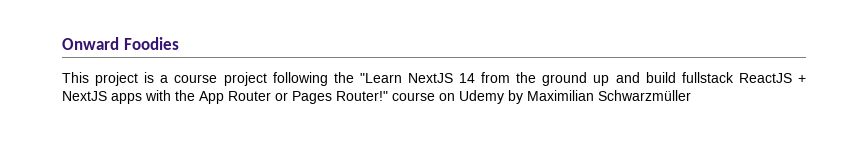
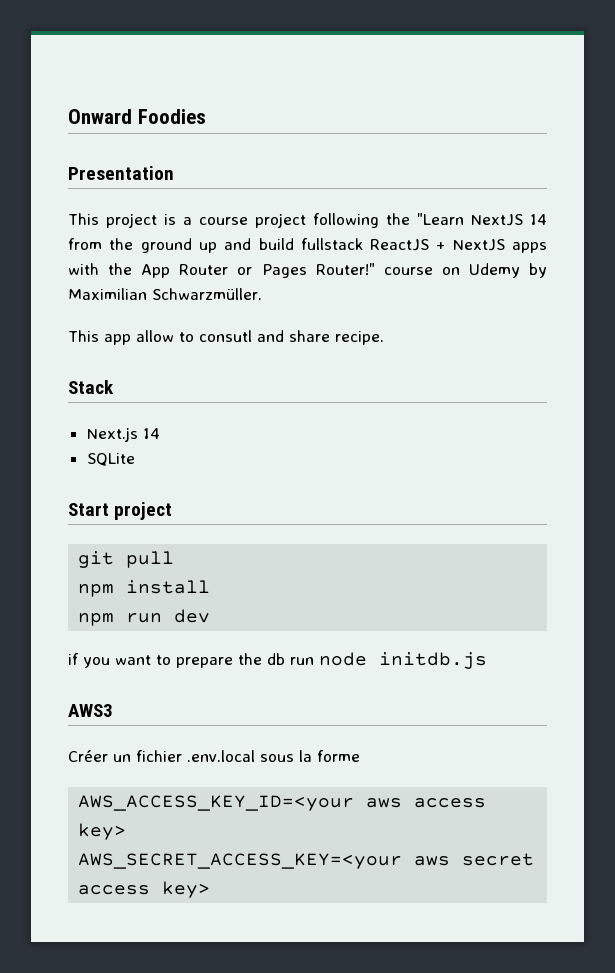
(179, 43) none -> [68,166,174,180] // Presentation
[598,90,691,101] Schwarzmüller -> [152,288,262,300] [68,330,384,345] [68,380,114,394] [86,427,160,442] [86,453,135,466] [68,502,173,520] [78,551,175,568] [78,580,211,597] [78,609,211,626] [68,652,487,669] [68,704,113,717] [68,750,360,762] [78,795,487,811] [78,823,127,840] [78,853,535,869] [78,881,211,898] Schwarzmüller. // This app allow to consutl and share recipe. // Stack // Next.js 14 // SQLite // Start project // git pull // npm install // npm run dev // if you want to prepare the db run node initdb.js // AWS3 // Créer un fichier .env.local sous la forme // AWS_ACCESS_KEY_ID=<your aws access key> // AWS_SECRET_ACCESS_KEY=<your aws secret access key>

